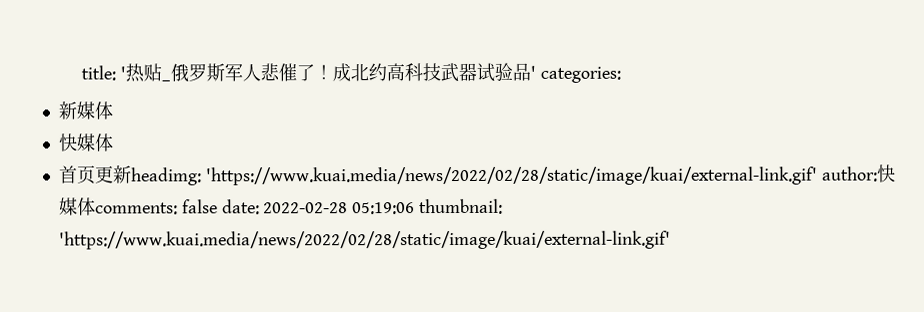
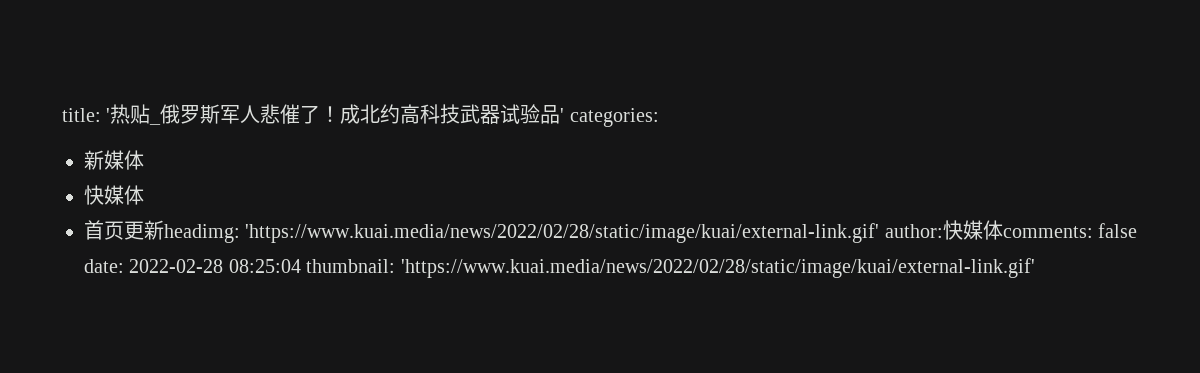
[352,202,416,215] 05:19:06 -> [228,259,301,273] 08:25:04

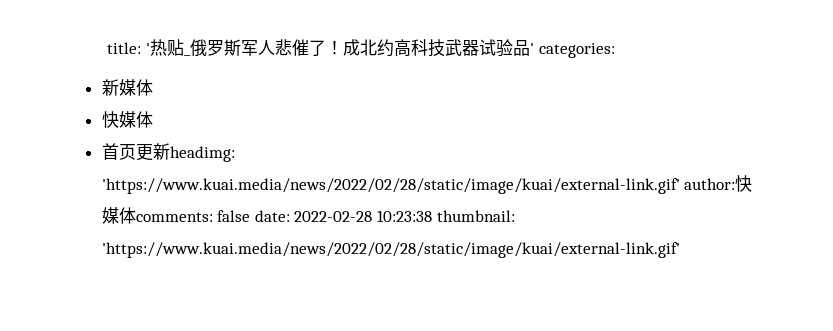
[228,259,301,273] 08:25:04 -> [377,210,433,222] 10:23:38

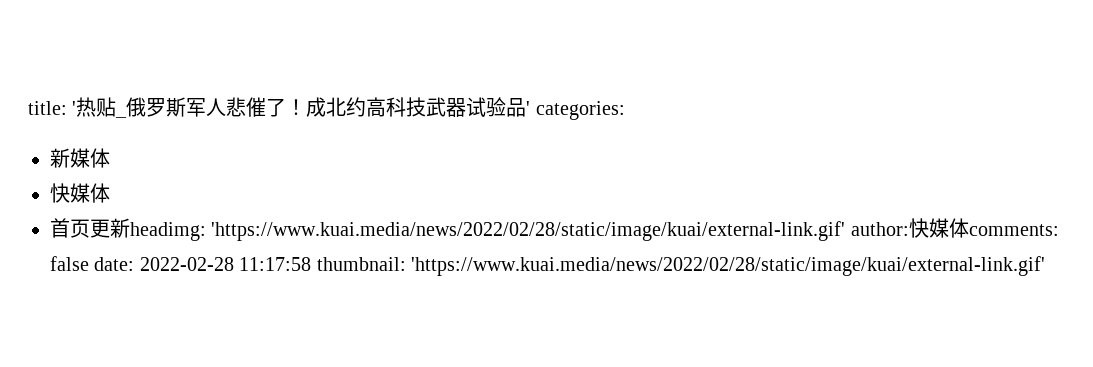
[377,210,433,222] 10:23:38 -> [239,257,312,271] 11:17:58

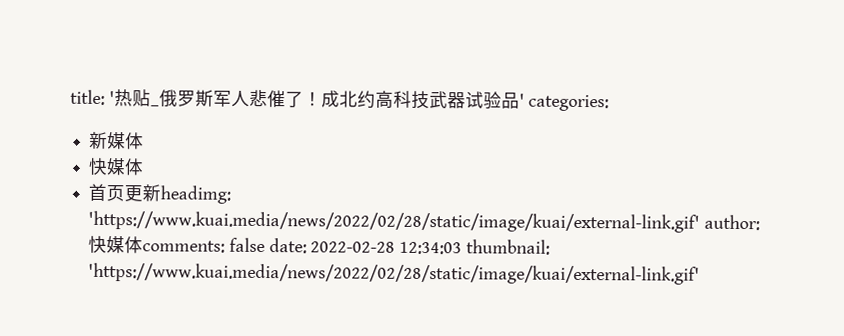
[239,257,312,271] 11:17:58 -> [399,241,463,255] 12:34:03

